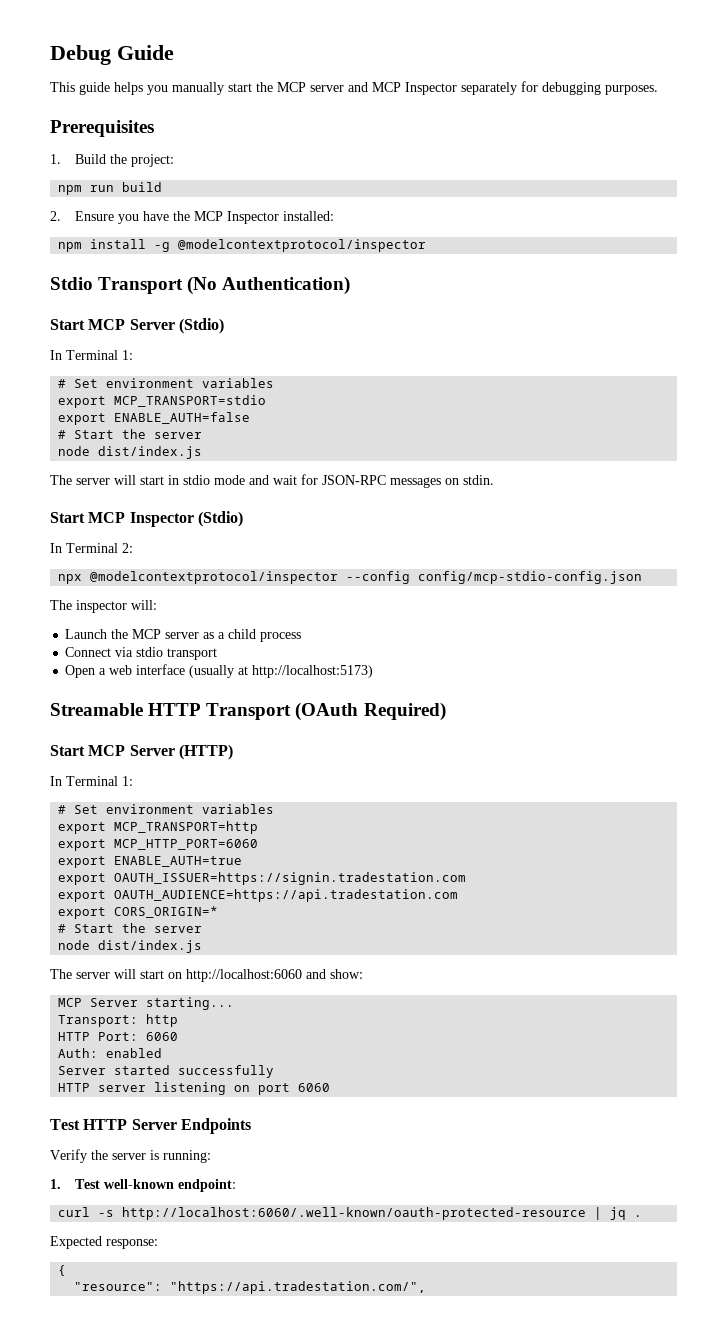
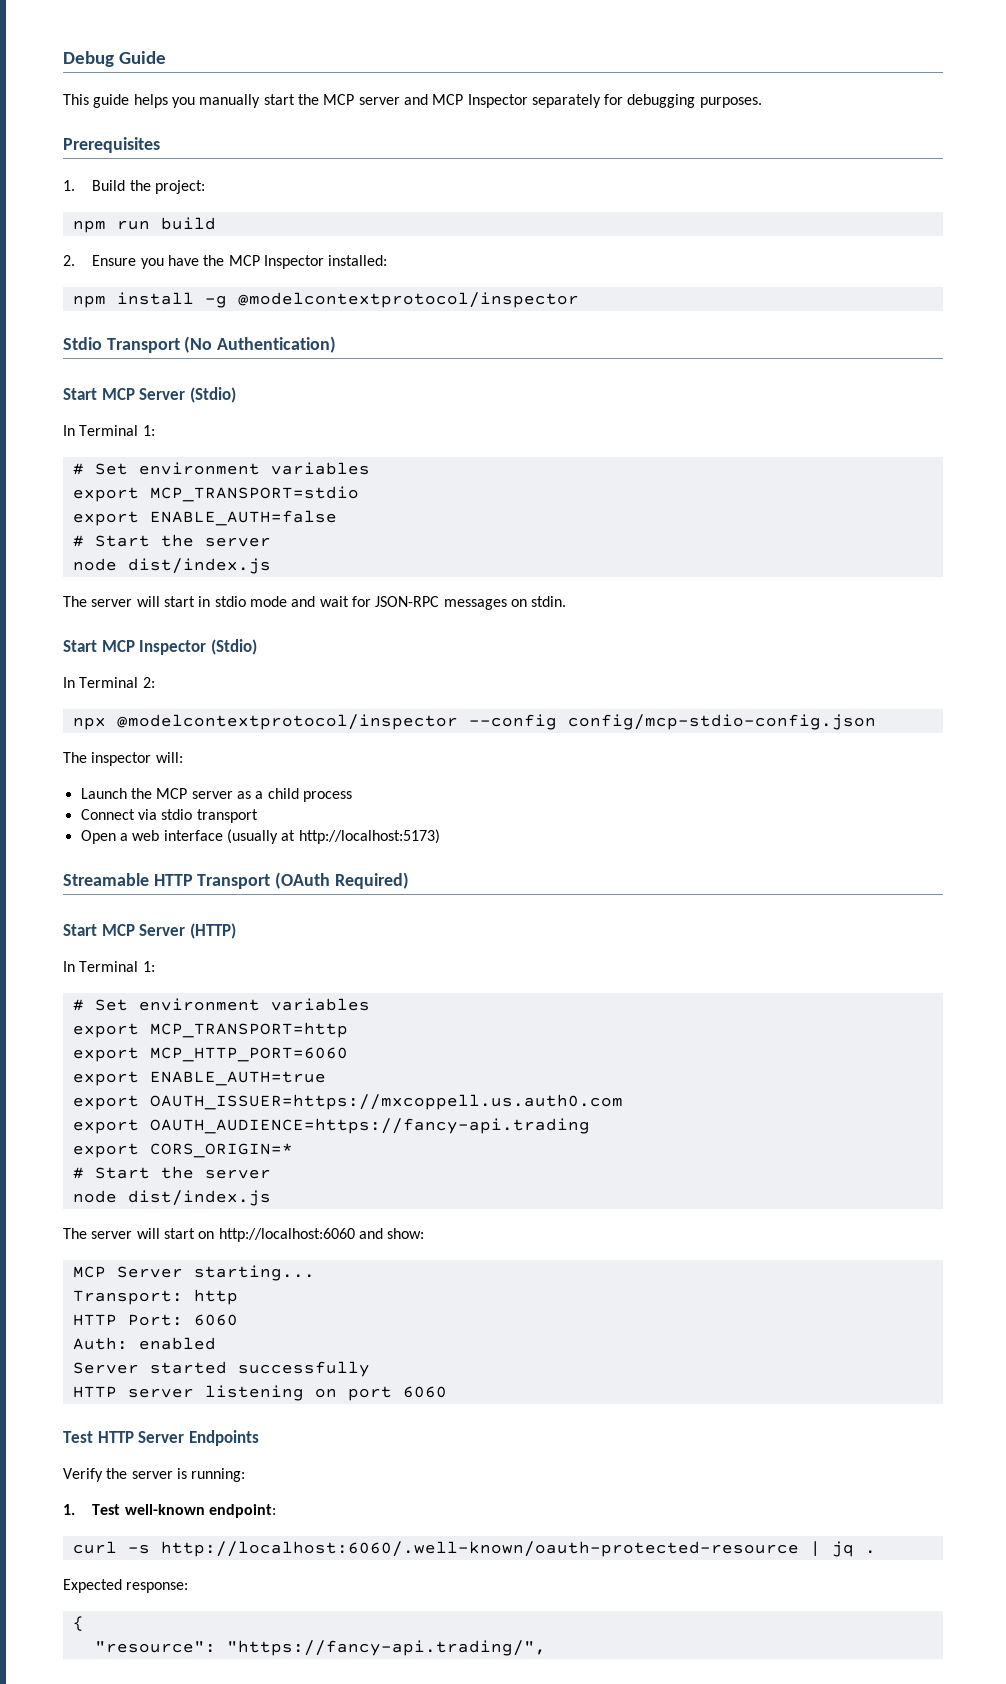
[114,872,467,885] [58,889,459,902] OAUTH_ISSUER=https://signin.tradestation.com // export OAUTH_AUDIENCE=https://api.tradestation.com -> [149,1094,623,1110] [72,1118,590,1134] OAUTH_ISSUER=https://mxcoppell.us.auth0.com // export OAUTH_AUDIENCE=https://fancy-api.trading
[170,1281,427,1294] "https://api.tradestation.com/", -> [226,1640,546,1656] "https://fancy-api.trading/",

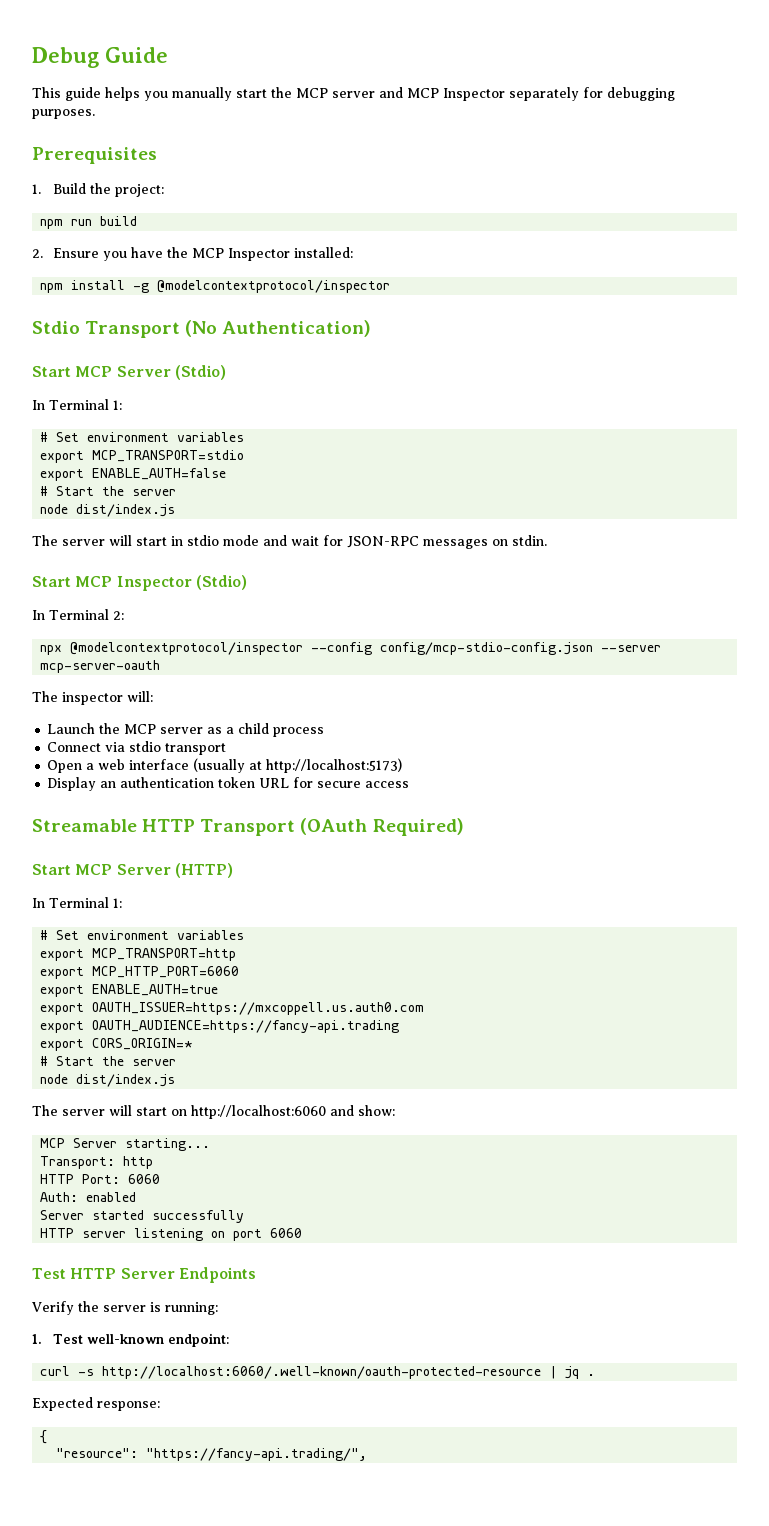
(876, 722) none -> [601,645,662,652] [40,660,161,673] --server mcp-server-oauth
(440, 836) none -> [47,777,410,791] // Display an authentication token URL for secure access

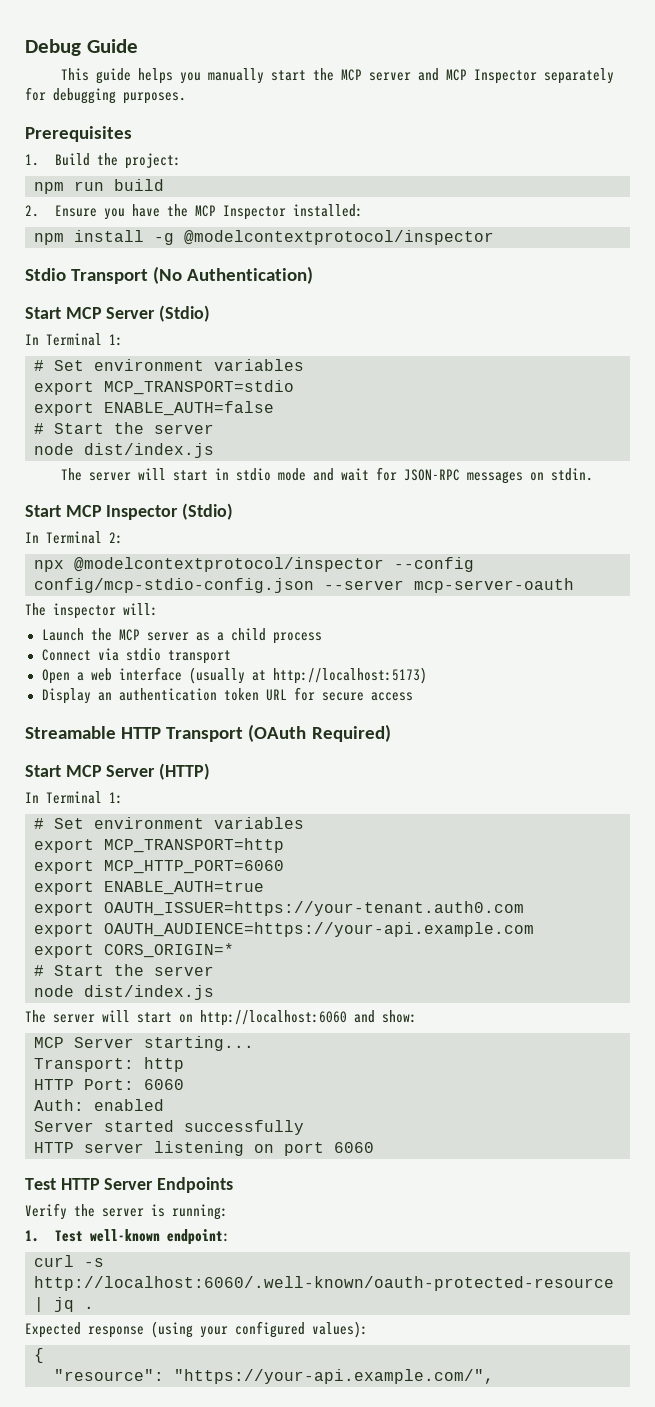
[92,1002,425,1015] [40,1020,400,1033] OAUTH_ISSUER=https://mxcoppell.us.auth0.com // export OAUTH_AUDIENCE=https://fancy-api.trading -> [104,901,524,916] [34,922,534,937] OAUTH_ISSUER=https://your-tenant.auth0.com // export OAUTH_AUDIENCE=https://your-api.example.com
[97,1401,160,1411] response: -> [88,1321,368,1338] response (using your configured values):
[146,1448,368,1461] "https://fancy-api.trading/", -> [174,1369,494,1384] "https://your-api.example.com/",

